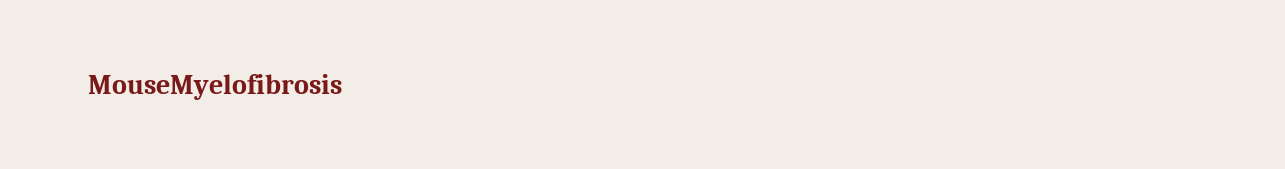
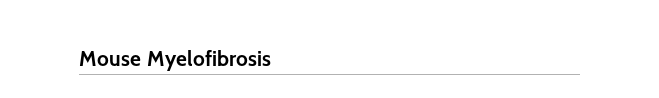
[88,74,342,100] MouseMyelofibrosis -> [79,50,271,71] Mouse Myelofibrosis

